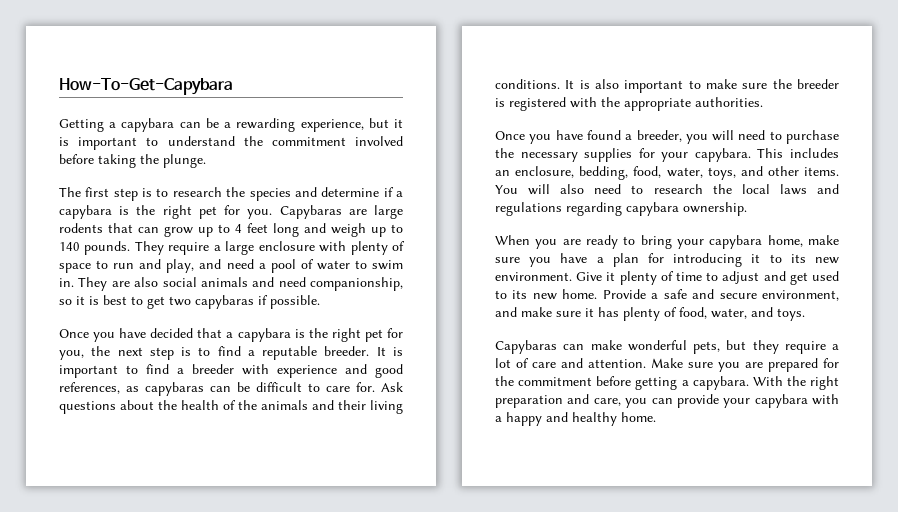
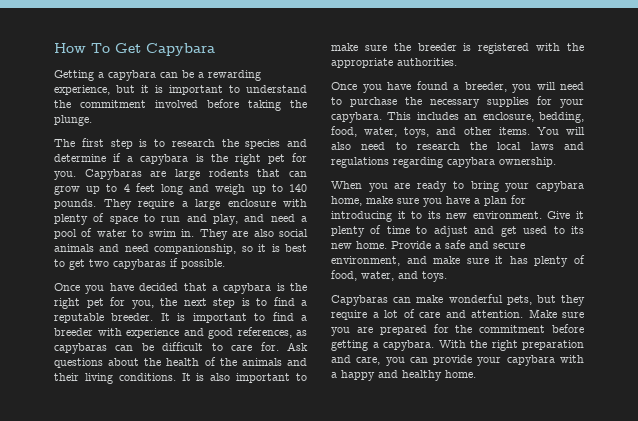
[59,78,233,95] How-To-Get-Capybara -> [54,43,215,56] How To Get Capybara

